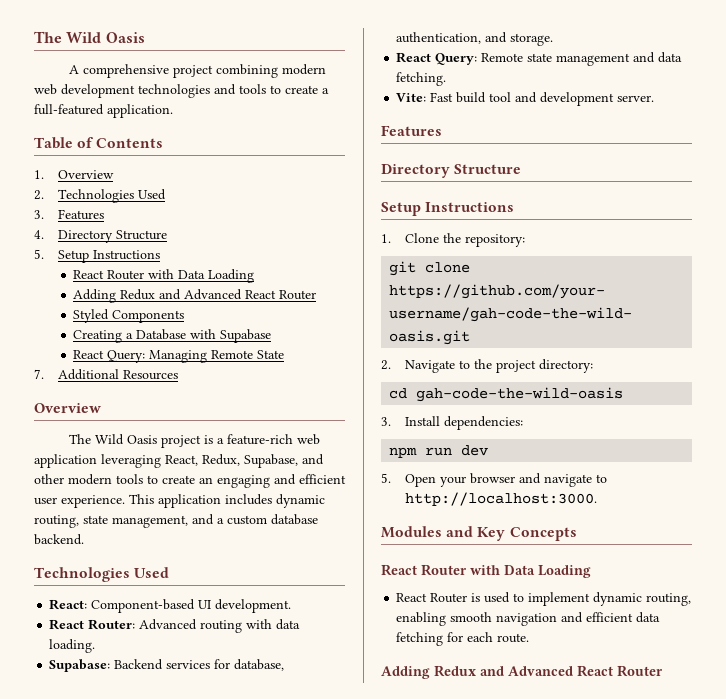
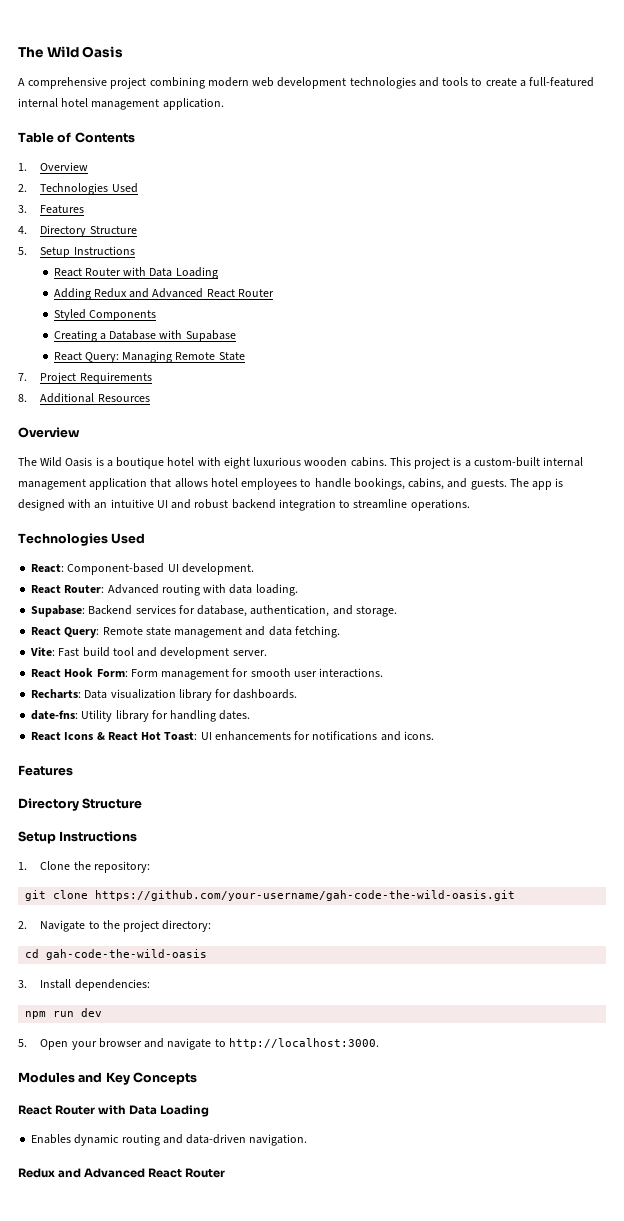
(104, 109) none -> [18,98,160,110] internal hotel management
(44, 374) none -> [40,372,152,384] [18,394,27,402] Project Requirements // 8.
[161,434,321,448] [34,454,324,468] [34,474,346,488] [34,494,325,508] [34,514,318,528] [34,534,84,545] project is a feature-rich web application leveraging React, Redux, Supabase, and other modern tools to create an engaging and efficient user experience. This application includes dynamic routing, state management, and a custom database backend. -> [95,457,584,469] [18,478,564,490] [18,499,470,511] is a boutique hotel with eight luxurious wooden cabins. This project is a custom-built internal management application that allows hotel employees to handle bookings, cabins, and guests. The app is designed with an intuitive UI and robust backend integration to streamline operations.
(655, 98) none -> [31,668,384,680] [31,689,298,701] [31,710,251,722] [31,731,434,741] // React Hook Form: Form management for smooth user interactions. // Recharts: Data visualization library for dashboards. // date-fns: Utility library for handling dates. // React Icons & React Hot Toast: UI enhancements for notifications and icons.
[396,592,692,606] [396,612,661,626] [396,632,530,646] [381,666,430,679] React Router is used to implement dynamic routing, enabling smooth navigation and efficient data fetching for each route. // Adding -> [31,1134,308,1146] Enables dynamic routing and data-driven navigation. //

